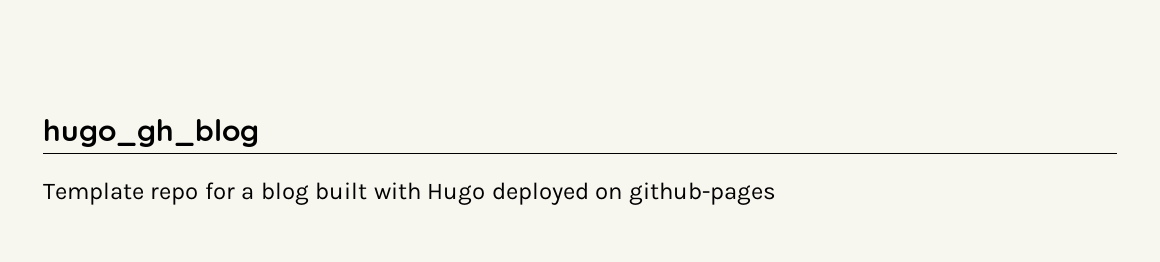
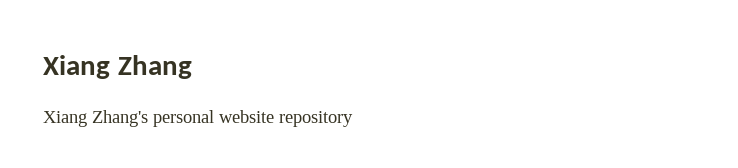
[43,119,259,147] [43,182,776,205] hugo_gh_blog // Template repo for a blog built with Hugo deployed on github-pages -> [43,55,192,79] [43,110,353,127] Xiang Zhang // Xiang Zhang's personal website repository

